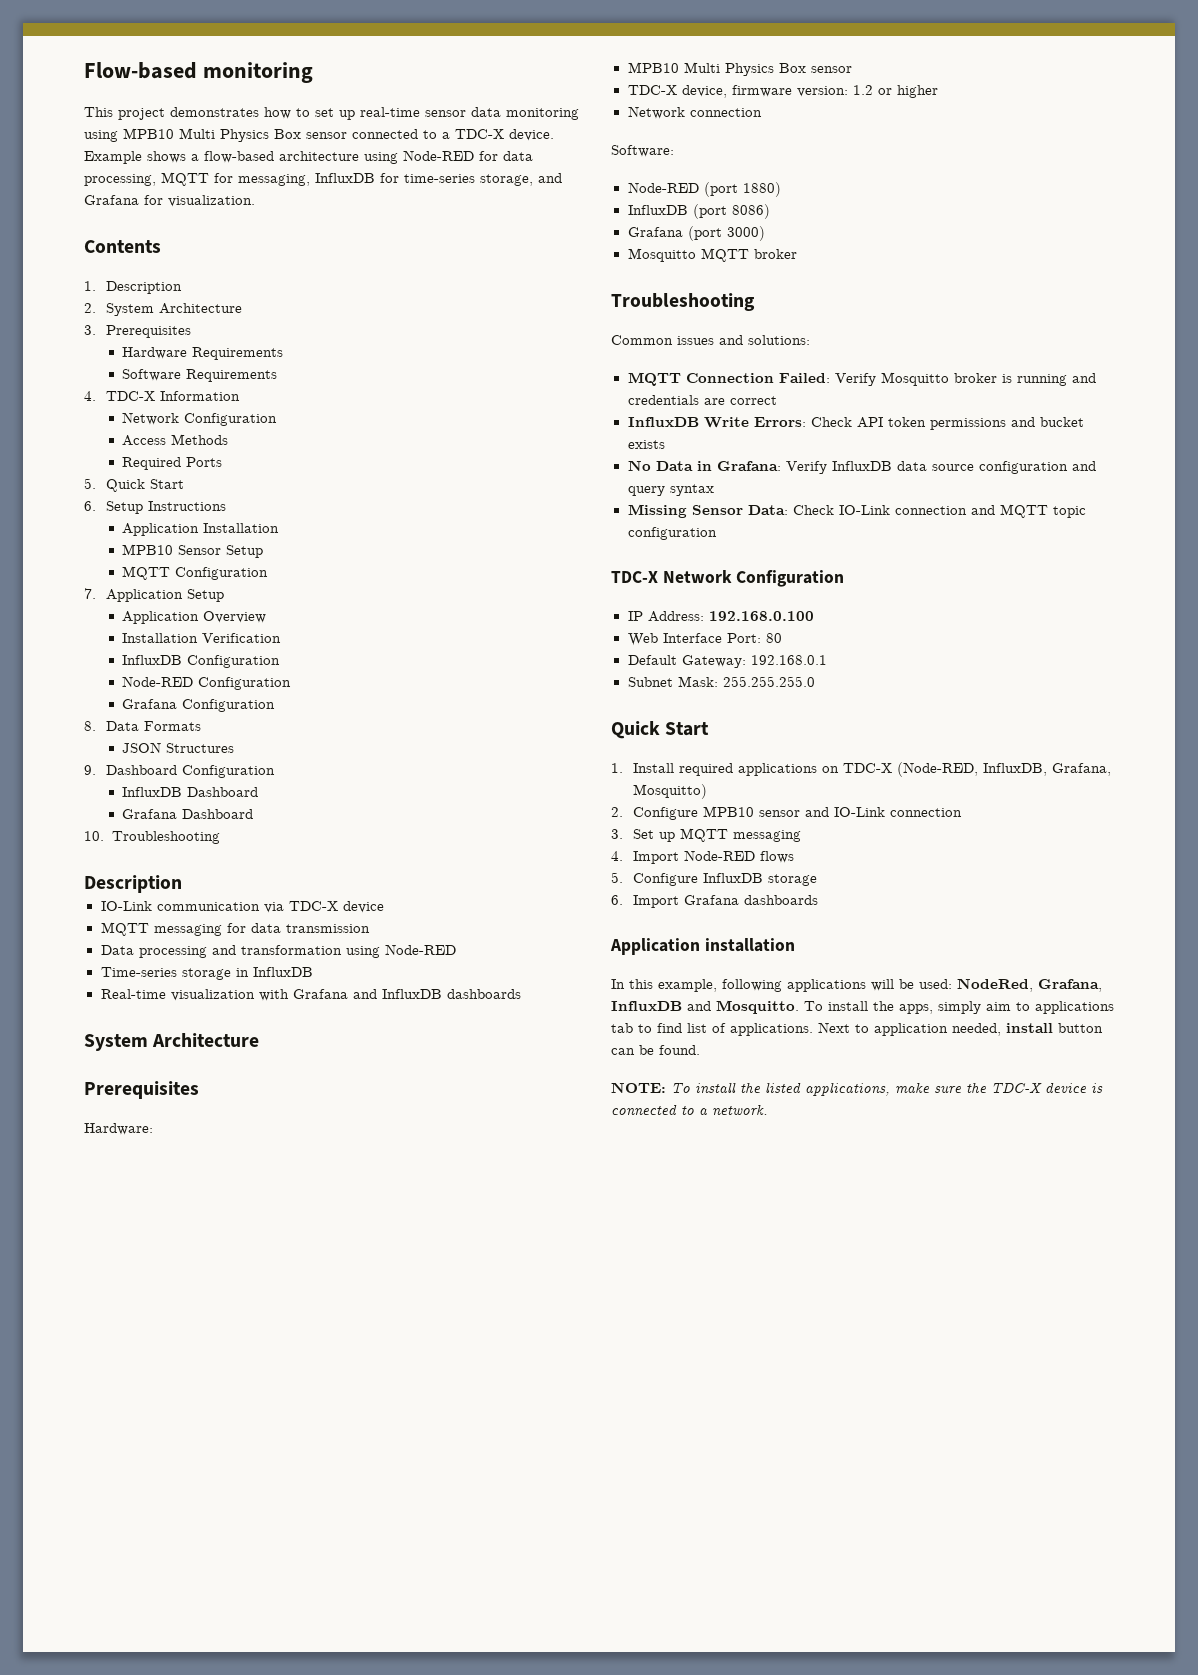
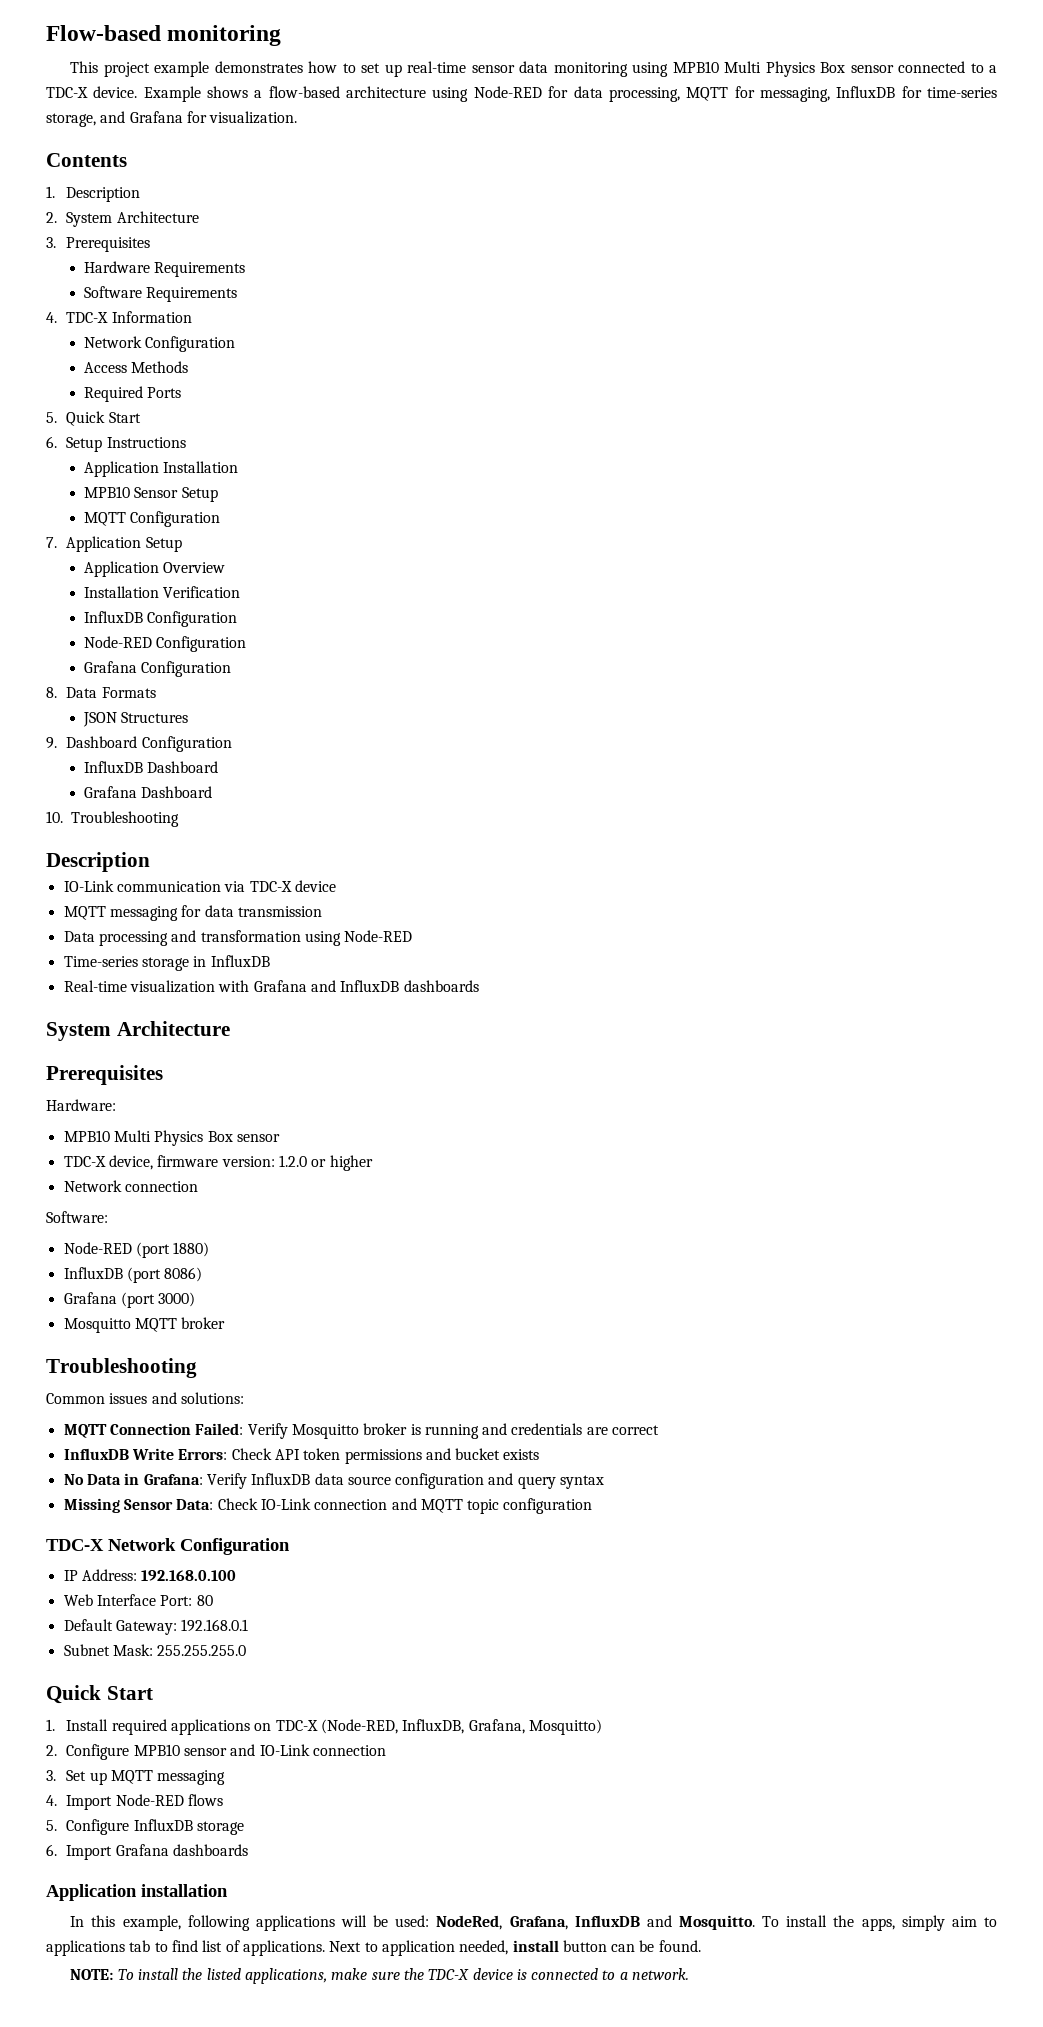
(165, 114) none -> [154,61,210,77] example
[852,85,873,95] 1.2 -> [278,1155,307,1167] 1.2.0

